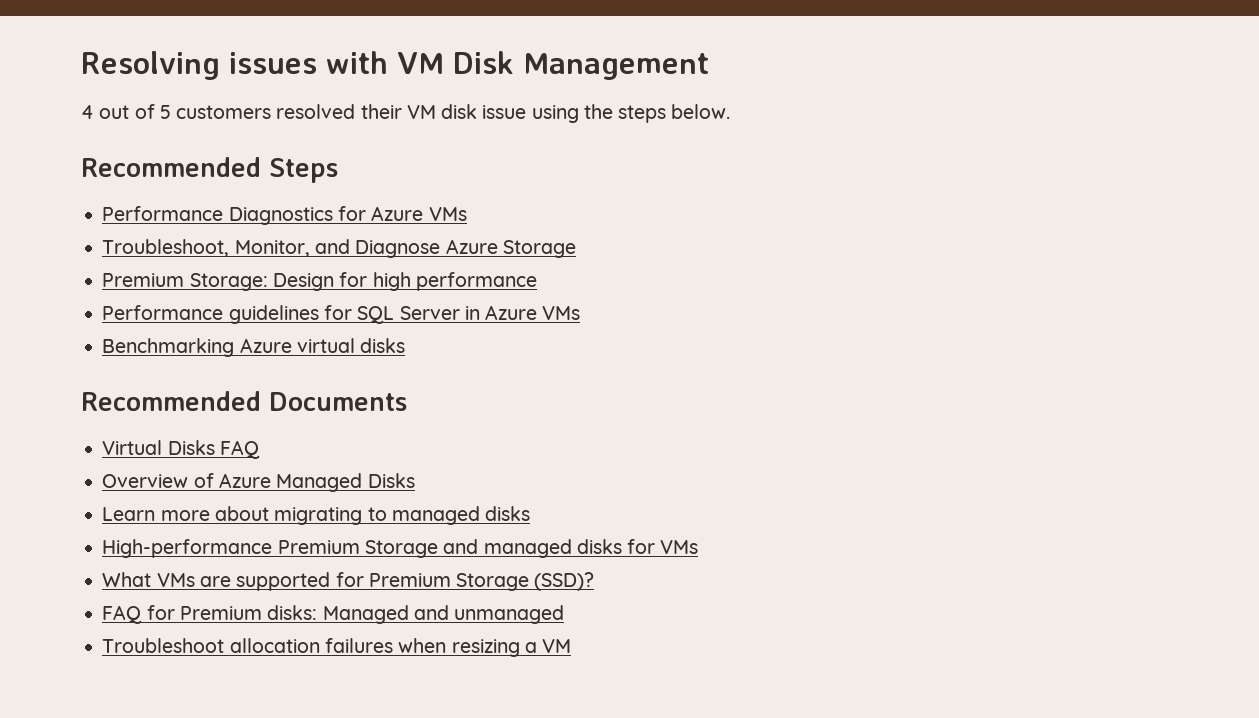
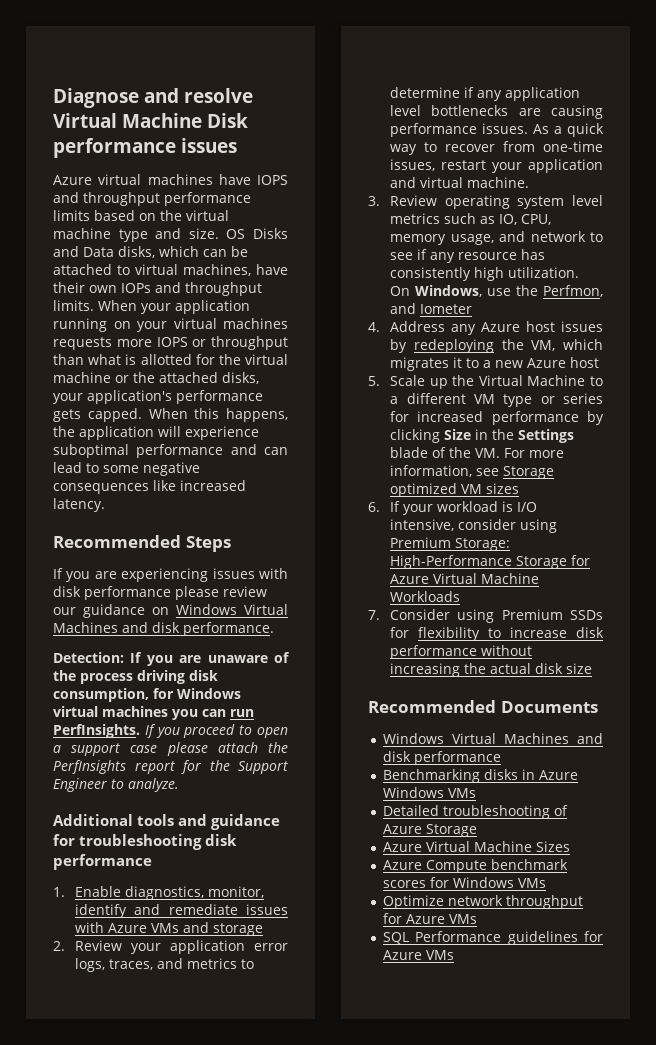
[81,51,709,80] [81,104,731,123] [81,157,338,183] [102,206,467,225] [102,239,576,258] [102,272,537,291] [102,305,581,324] [102,338,406,357] [81,391,407,411] [102,440,260,459] [102,473,415,492] [102,506,531,525] [102,539,699,558] [102,572,595,591] [102,605,565,624] [102,638,572,657] Resolving issues with VM Disk Management // 4 out of 5 customers resolved their VM disk issue using the steps below. // Recommended Steps // Performance Diagnostics for Azure VMs // Troubleshoot, Monitor, and Diagnose Azure Storage // Premium Storage: Design for high performance // Performance guidelines for SQL Server in Azure VMs // Benchmarking Azure virtual disks // Recommended Documents // Virtual Disks FAQ // Overview of Azure Managed Disks // Learn more about migrating to managed disks // High-performance Premium Storage and managed disks for VMs // What VMs are supported for Premium Storage (SSD)? // FAQ for Premium disks: Managed and unmanaged // Troubleshoot allocation failures when resizing a VM -> [53,88,254,108] [53,113,249,128] [53,138,238,158] [53,174,288,185] [53,192,251,206] [53,210,229,221] [53,228,288,242] [53,246,248,258] [53,264,288,276] [53,282,262,296] [53,300,250,314] [53,318,288,332] [53,336,288,350] [53,354,288,365] [53,372,259,384] [53,390,263,404] [53,408,288,422] [53,426,259,440] [53,444,288,458] [53,462,200,476] [53,480,246,494] [53,498,105,512] [53,535,231,552] [53,568,288,582] [53,586,267,600] [53,604,288,618] [53,622,274,636] [53,652,290,666] [53,670,218,684] [53,688,241,702] [53,706,254,720] [53,724,288,738] [53,742,288,756] [53,760,288,774] [53,778,179,792] [53,814,281,830] [53,834,238,850] [53,854,152,870] [53,886,265,900] [75,904,288,918] [75,922,264,936] [53,940,288,954] [75,958,255,972] [390,87,581,101] [390,105,603,119] [390,123,604,137] [390,141,603,155] [390,159,603,173] [390,177,530,188] [368,195,603,209] [390,213,552,225] [390,231,603,245] [390,249,546,263] [390,267,580,281] [390,285,603,297] [390,303,473,314] [368,321,603,335] [390,339,603,353] [390,357,600,371] [368,375,603,389] [390,393,603,407] [390,411,604,425] [390,429,575,443] [390,447,565,458] [390,465,555,479] [390,483,520,497] [368,501,538,515] [390,519,558,533] [390,537,511,551] [390,555,591,569] [390,573,540,584] [390,591,461,602] [368,609,603,623] [390,627,604,641] [390,645,533,659] [390,663,593,677] [368,700,598,713] [382,733,603,744] [382,751,501,765] [382,769,578,783] [382,787,476,798] [382,805,568,819] [382,824,477,837] [382,841,570,852] [382,859,568,873] [382,877,546,888] [382,895,583,909] [382,913,477,924] [382,931,603,945] [382,950,454,960] Diagnose and resolve Virtual Machine Disk performance issues // Azure virtual machines have IOPS and throughput performance limits based on the virtual machine type and size. OS Disks and Data disks, which can be attached to virtual machines, have their own IOPs and throughput limits. When your application running on your virtual machines requests more IOPS or throughput than what is allotted for the virtual machine or the attached disks, your application's performance gets capped. When this happens, the application will experience suboptimal performance and can lead to some negative consequences like increased latency. // Recommended Steps // If you are experiencing issues with disk performance please review our guidance on Windows Virtual Machines and disk performance. // Detection: If you are unaware of the process driving disk consumption, for Windows virtual machines you can run PerfInsights. If you proceed to open a support case please attach the PerfInsights report for the Support Engineer to analyze. // Additional tools and guidance for troubleshooting disk performance // 1. Enable diagnostics, monitor, identify and remediate issues with Azure VMs and storage // 2. Review your application error logs, traces, and metrics to determine if any application level bottlenecks are causing performance issues. As a quick way to recover from one-time issues, restart your application and virtual machine. // 3. Review operating system level metrics such as IO, CPU, memory usage, and network to see if any resource has consistently high utilization. On Windows, use the Perfmon, and Iometer // 4. Address any Azure host issues by redeploying the VM, which migrates it to a new Azure host // 5. Scale up the Virtual Machine to a different VM type or series for increased performance by clicking Size in the Settings blade of the VM. For more information, see Storage optimized VM sizes // 6. If your workload is I/O intensive, consider using Premium Storage: High-Performance Storage for Azure Virtual Machine Workloads // 7. Consider using Premium SSDs for flexibility to increase disk performance without increasing the actual disk size // Recommended Documents // Windows Virtual Machines and disk performance // Benchmarking disks in Azure Windows VMs // Detailed troubleshooting of Azure Storage // Azure Virtual Machine Sizes // Azure Compute benchmark scores for Windows VMs // Optimize network throughput for Azure VMs // SQL Performance guidelines for Azure VMs

